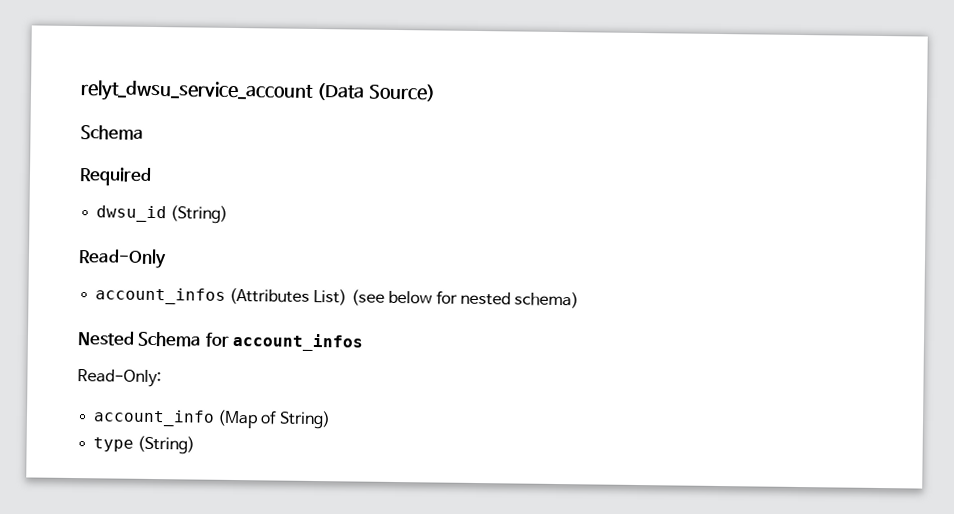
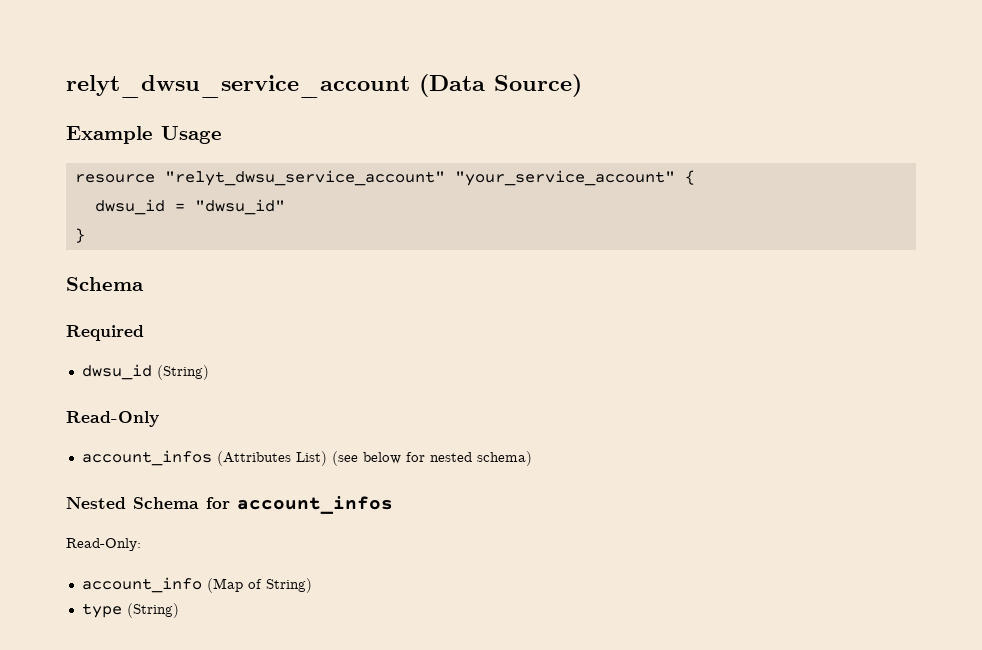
(436, 92) none -> [66,126,222,144] [74,170,695,186] [94,199,285,215] [74,228,85,243] // Example Usage // resource "relyt_dwsu_service_account" "your_service_account" { // dwsu_id = "dwsu_id" // }

